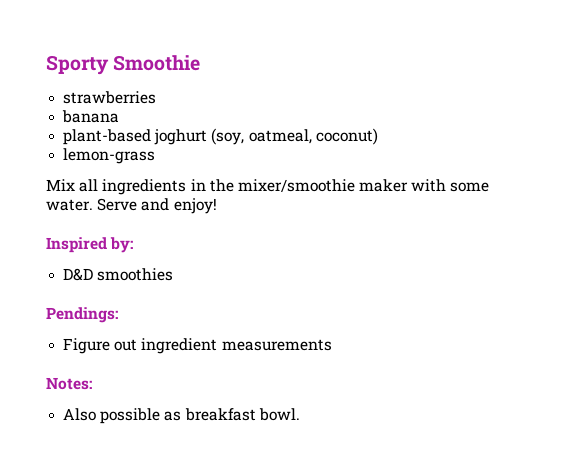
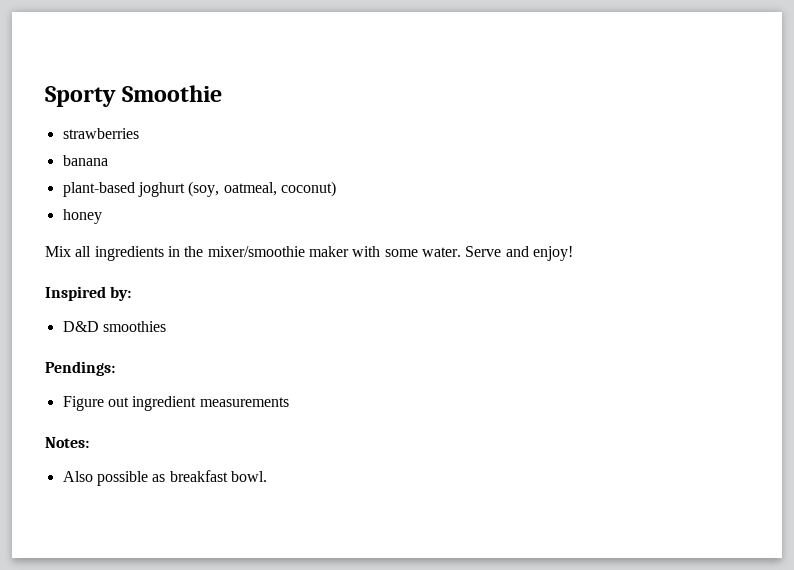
[63,148,156,164] lemon-grass -> [62,209,102,224] honey

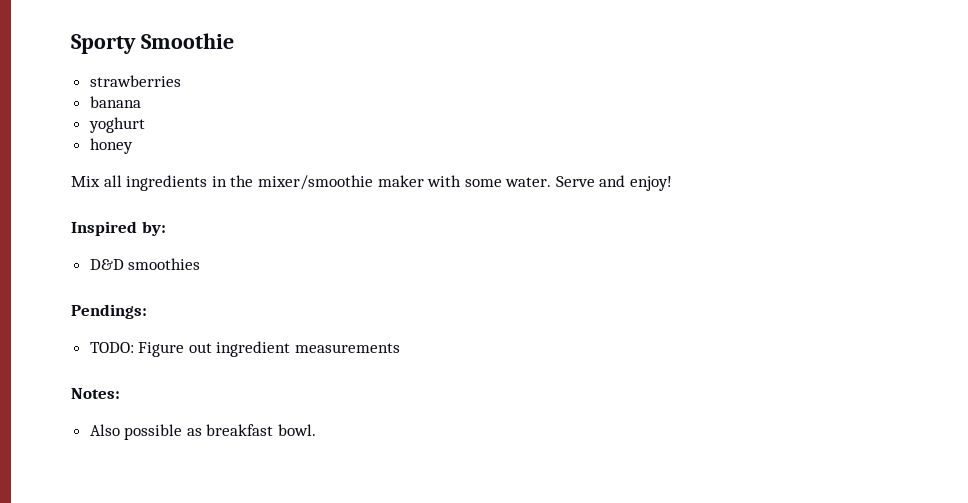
[62,181,336,197] plant-based joghurt (soy, oatmeal, coconut) -> [88,117,145,133] yoghurt
(115, 368) none -> [89,342,134,353] TODO:

